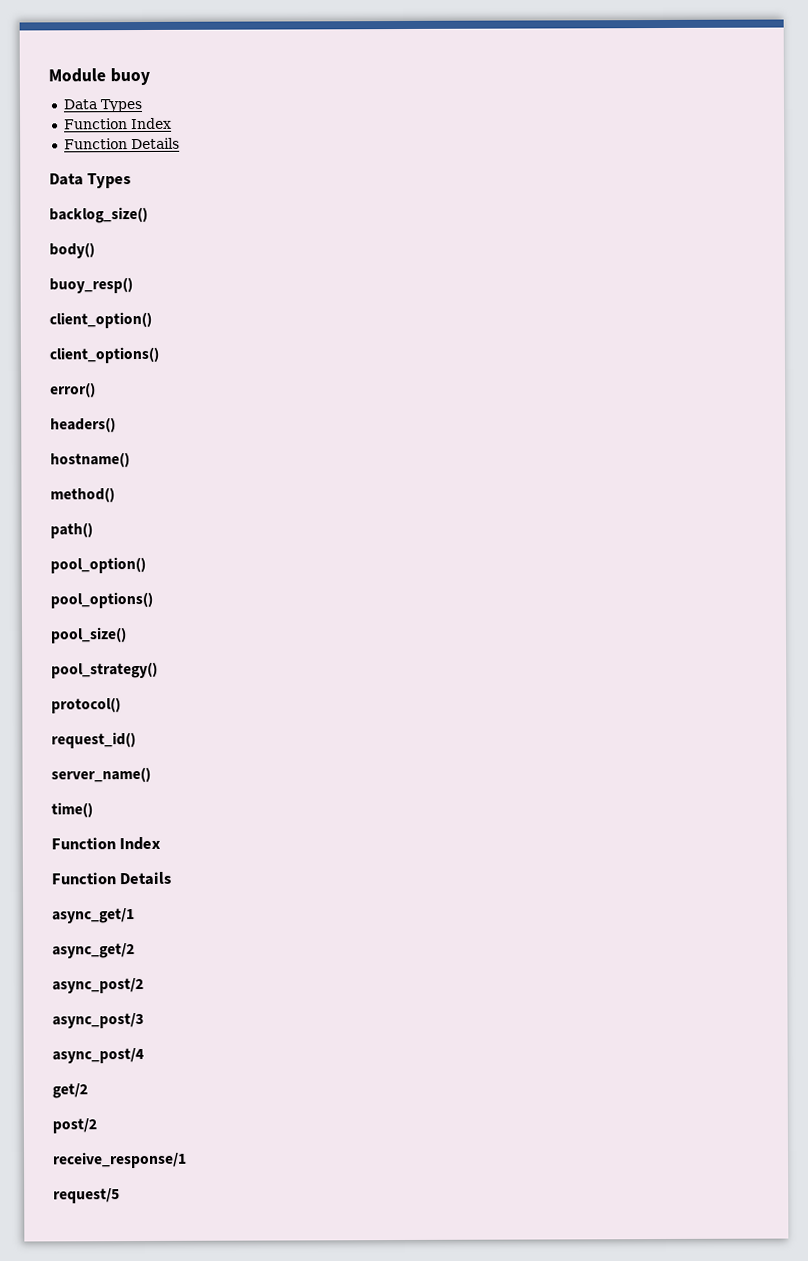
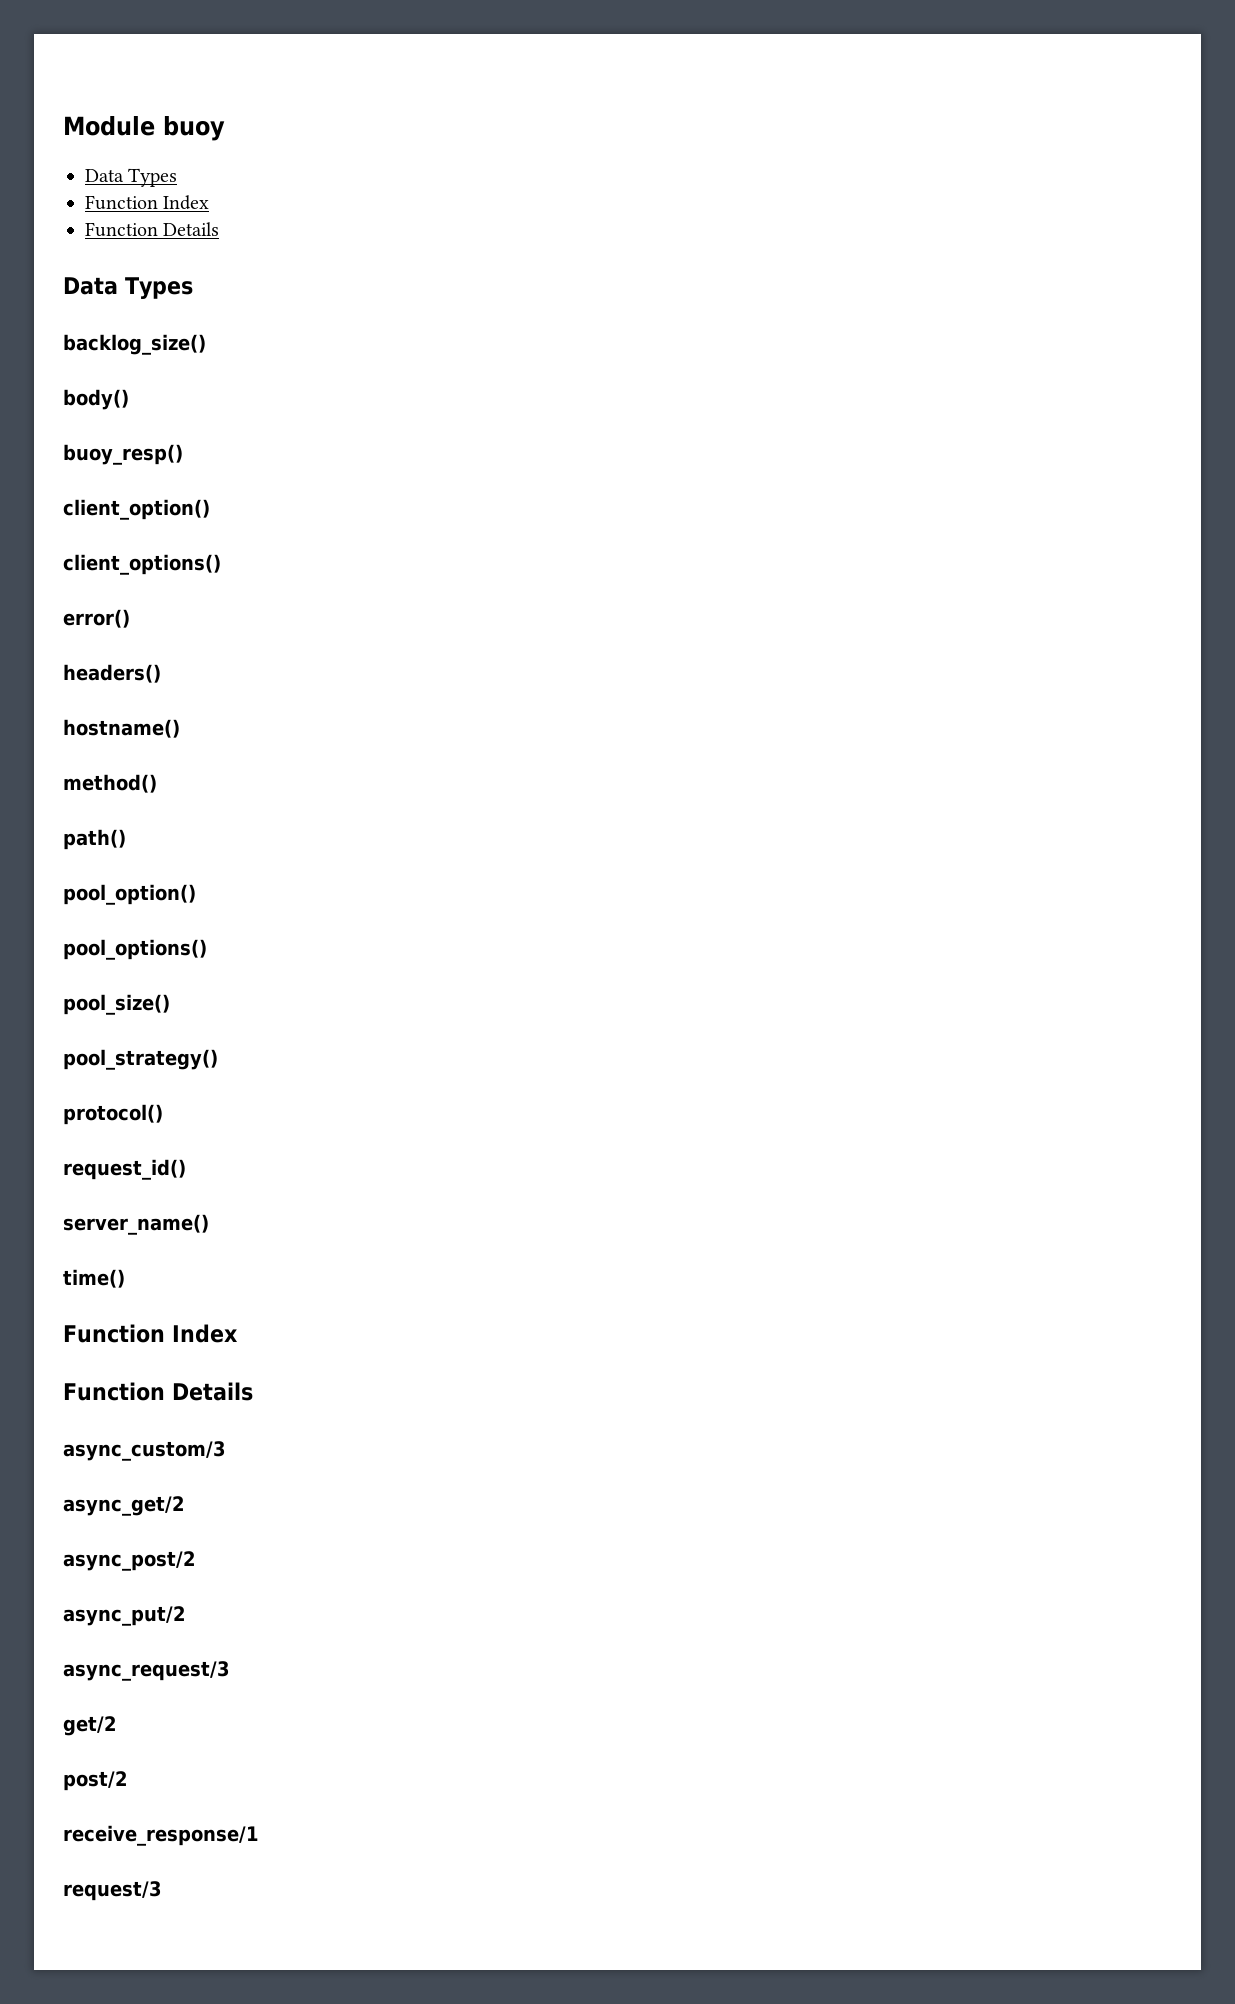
[52,908,135,924] async_get/1 -> [63,1441,226,1461] async_custom/3
[52,1013,144,1029] [52,1048,144,1064] async_post/3 // async_post/4 -> [63,1606,186,1626] [63,1661,230,1681] async_put/2 // async_request/3
[53,1188,120,1204] request/5 -> [63,1881,162,1901] request/3

